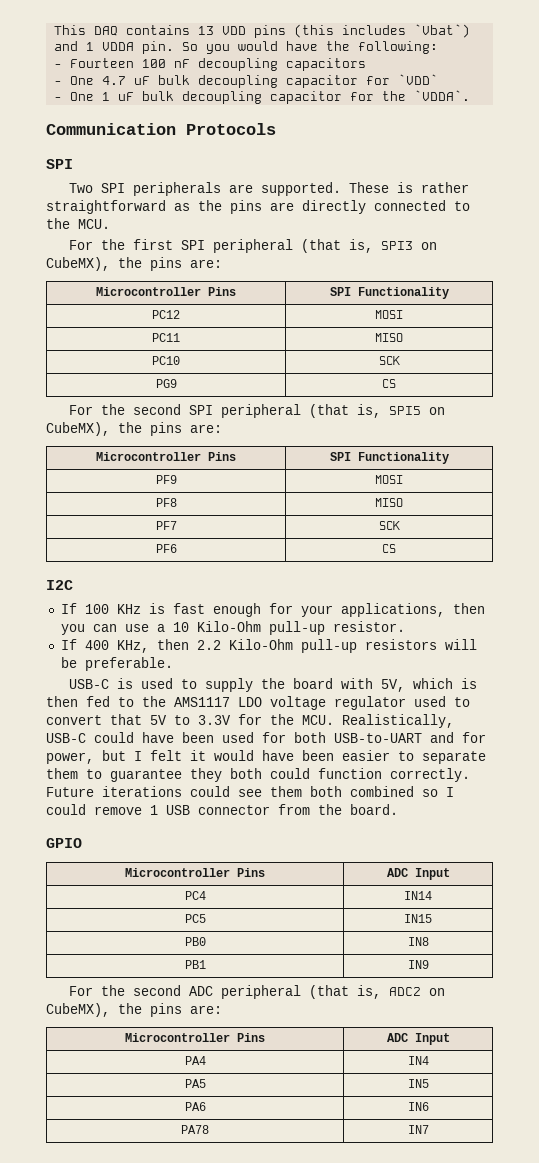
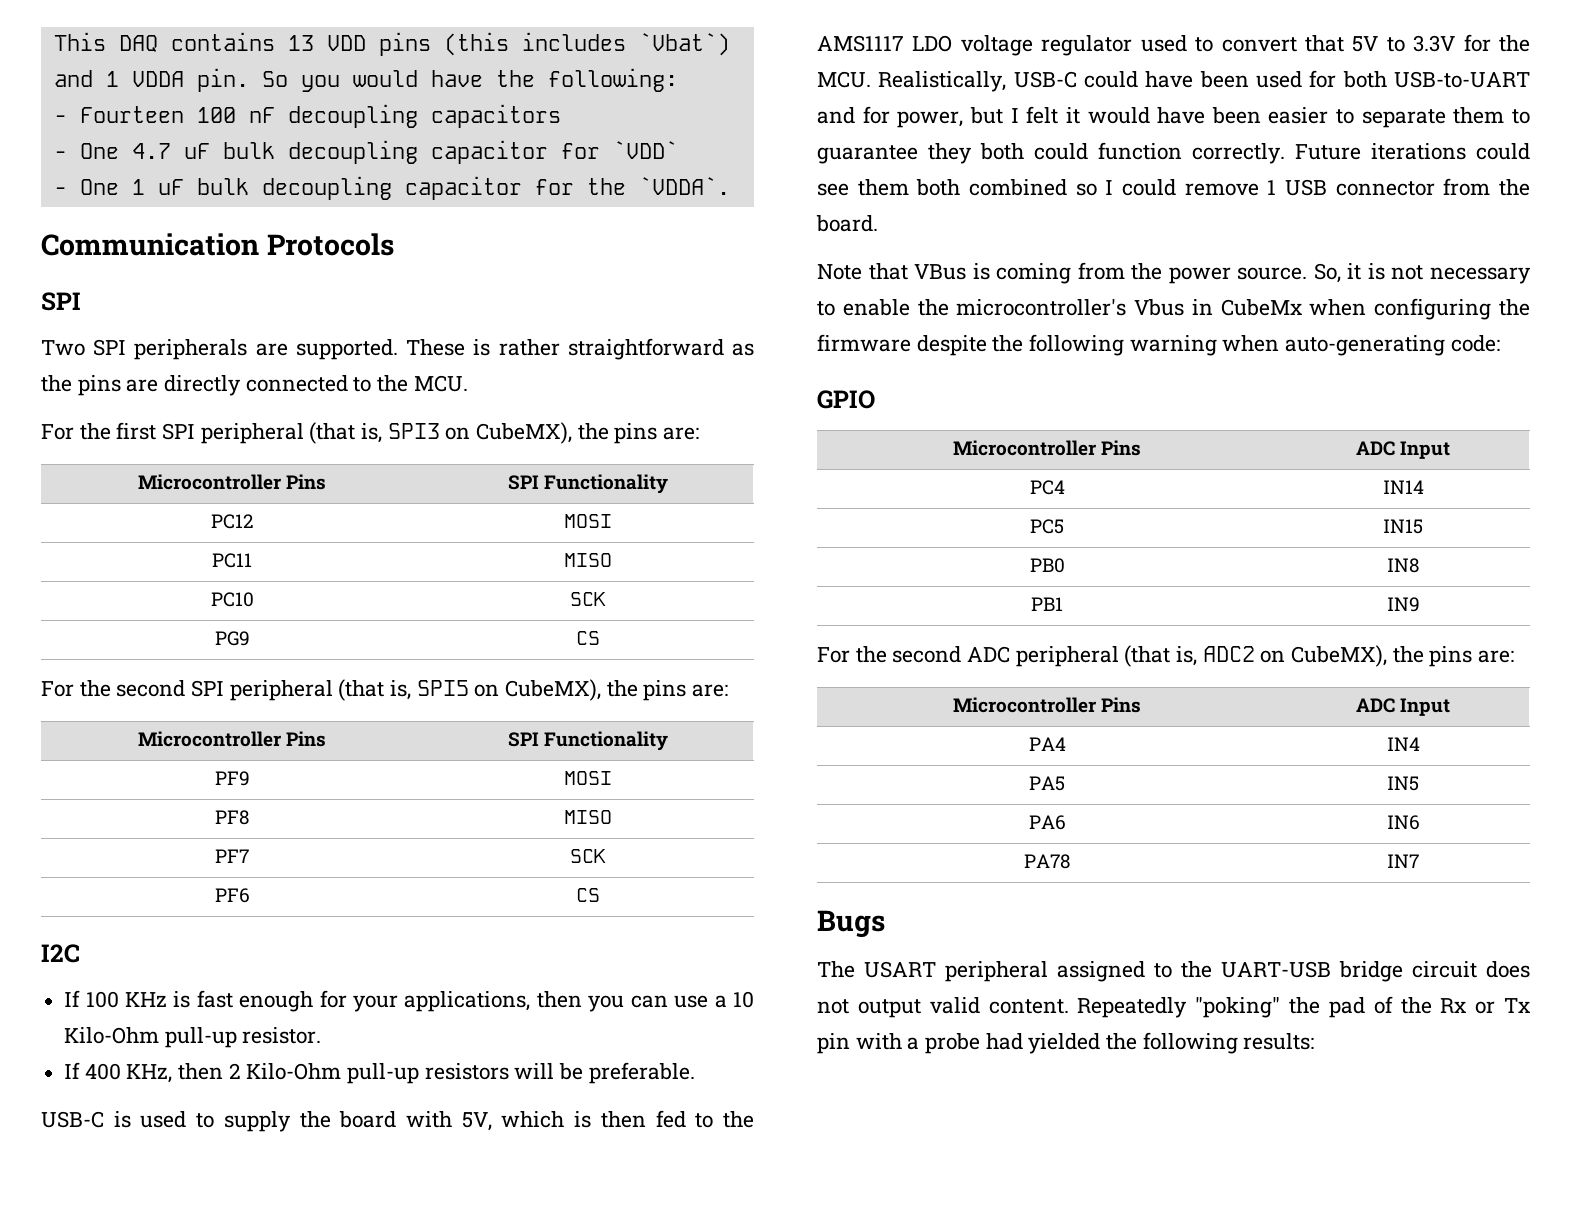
[196,640,221,650] 2.2 -> [228,1063,241,1079] 2
(398, 809) none -> [817,262,1531,284] [817,298,1530,320] [817,334,1500,356] // Note that VBus is coming from the power source. So, it is not necessary to enable the microcontroller's Vbus in CubeMx when configuring the firmware despite the following warning when auto-generating code:
(429, 1129) none -> [817,910,885,938] [817,961,1530,982] [817,996,1530,1018] [817,1032,1315,1054] // Bugs // The USART peripheral assigned to the UART-USB bridge circuit does not output valid content. Repeatedly "poking" the pad of the Rx or Tx pin with a probe had yielded the following results:

